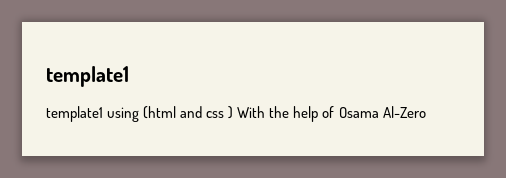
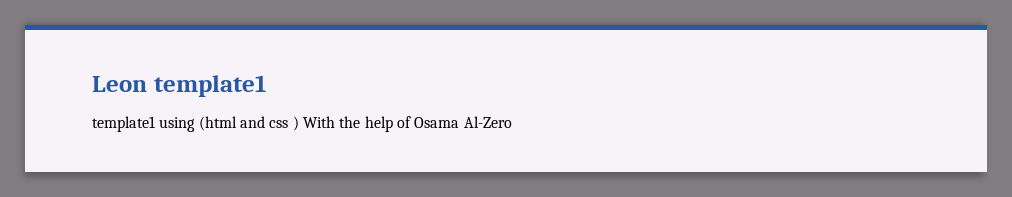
(46, 76) none -> [92,76,147,92] Leon

